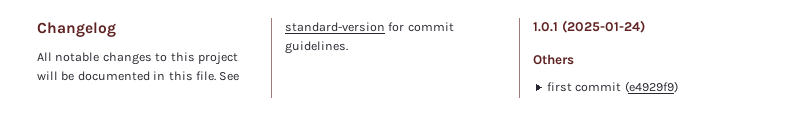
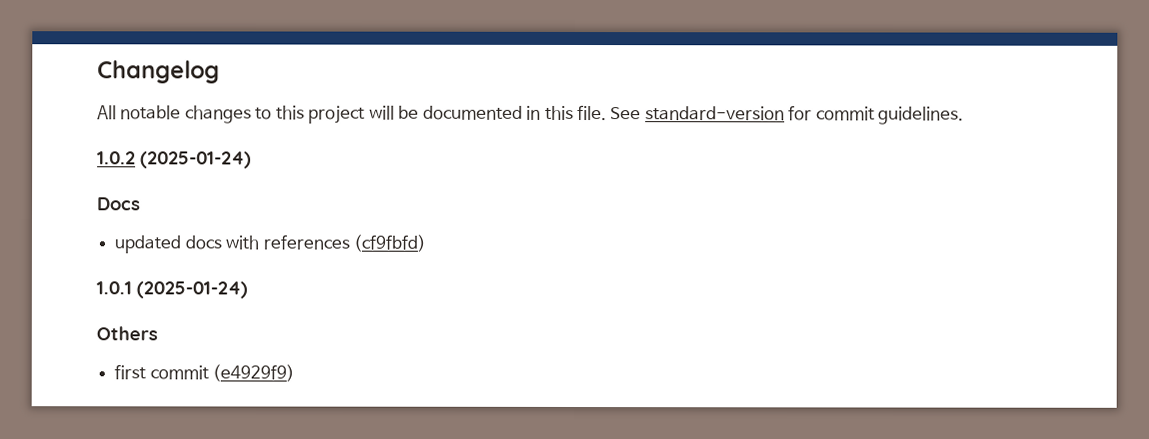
(348, 47) none -> [97,151,252,169] [97,197,141,211] [114,234,426,254] // 1.0.2 (2025-01-24) // Docs // updated docs with references (cf9fbfd)

